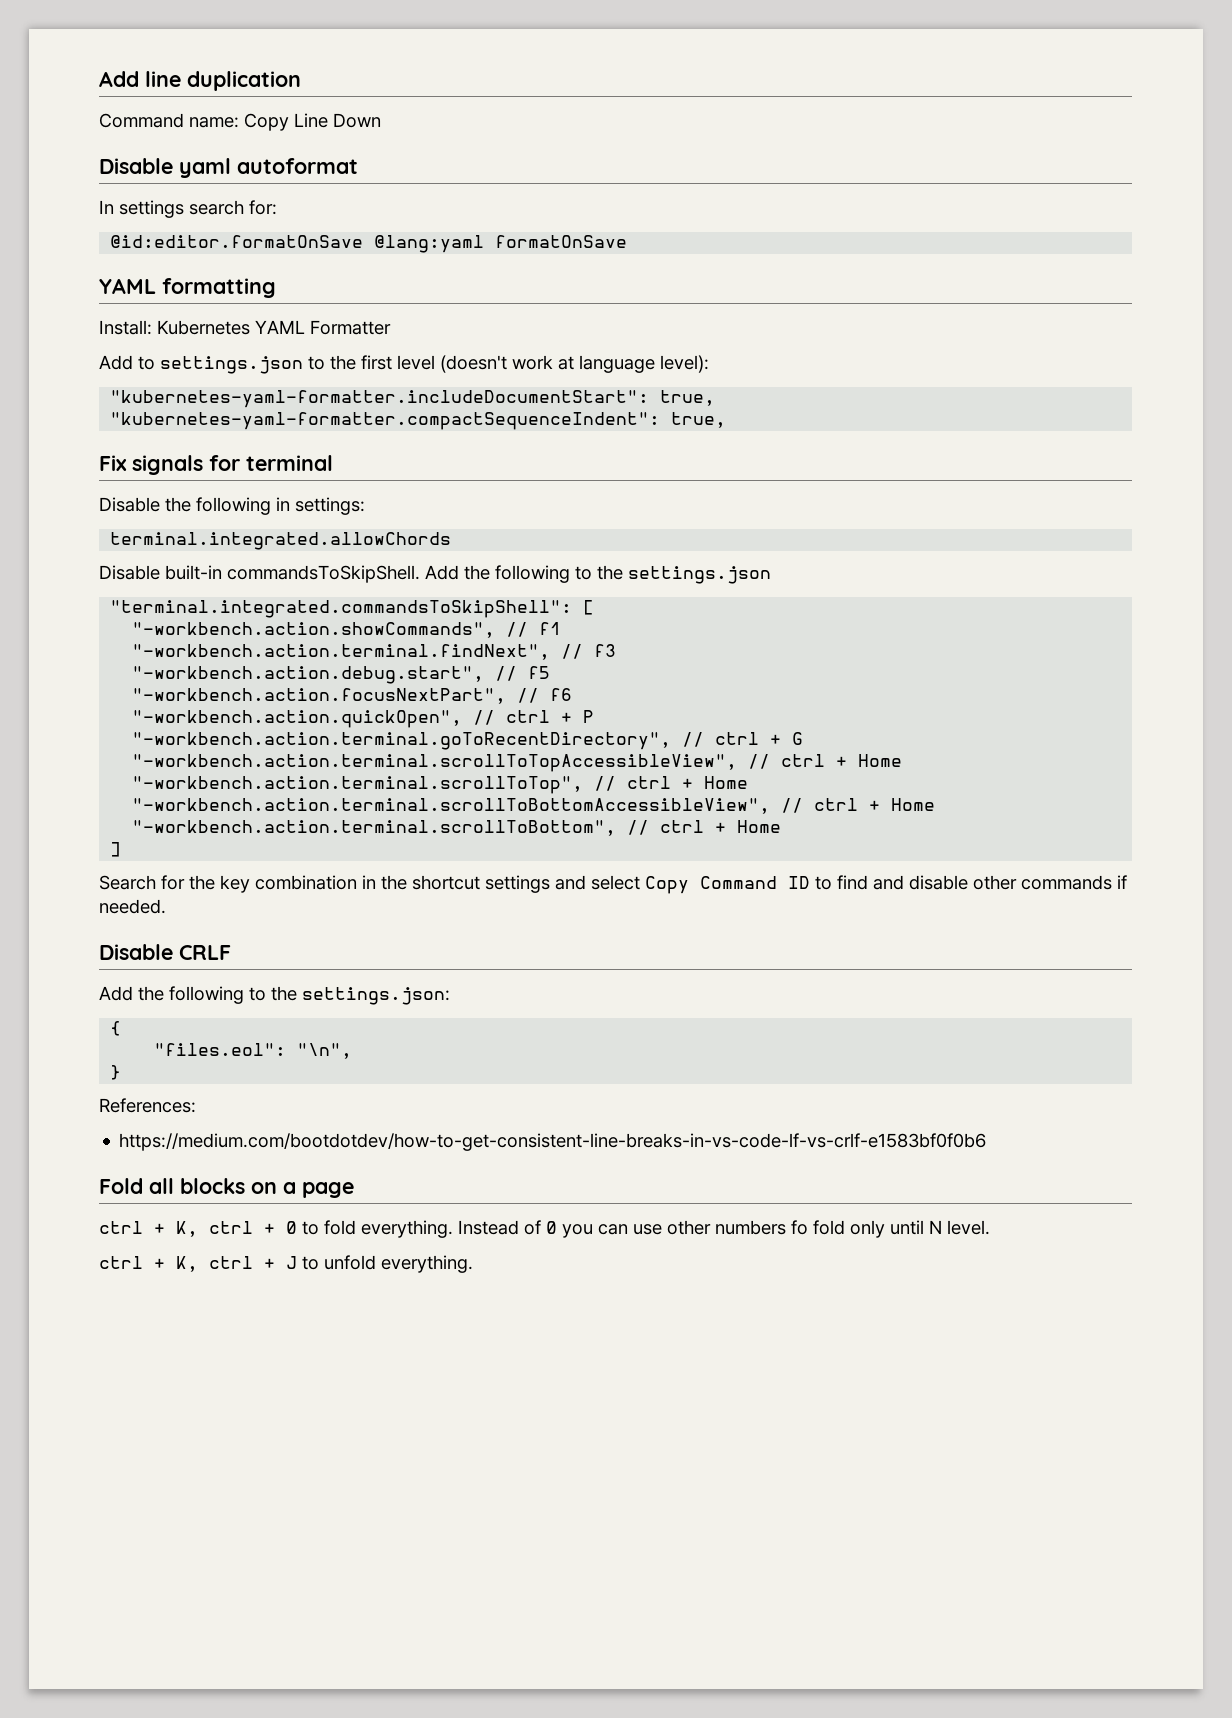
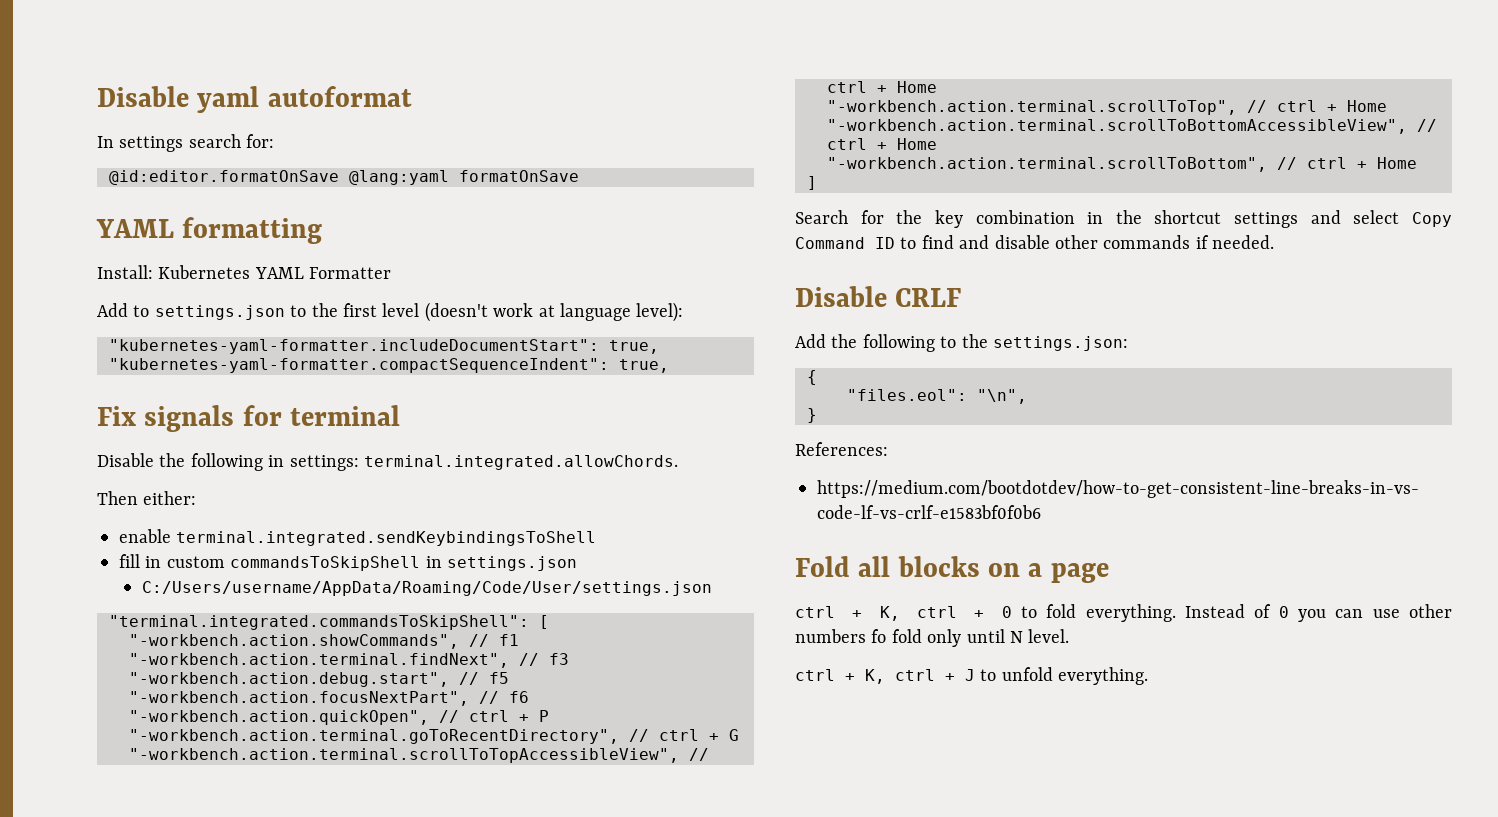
[99,71,301,91] [99,113,381,131] Add line duplication // Command name: Copy Line Down // -> (97, 96) none
[110,532,452,550] [99,565,771,584] // terminal.integrated.allowChords // Disable built-in commandsToSkipShell. Add the following to the settings.json -> [364,455,678,470] [97,491,197,505] [119,529,597,546] [119,554,577,571] [142,581,713,596] terminal.integrated.allowChords. // Then either: // enable terminal.integrated.sendKeybindingsToShell // fill in custom commandsToSkipShell in settings.json // C:/Users/username/AppData/Roaming/Code/User/settings.json

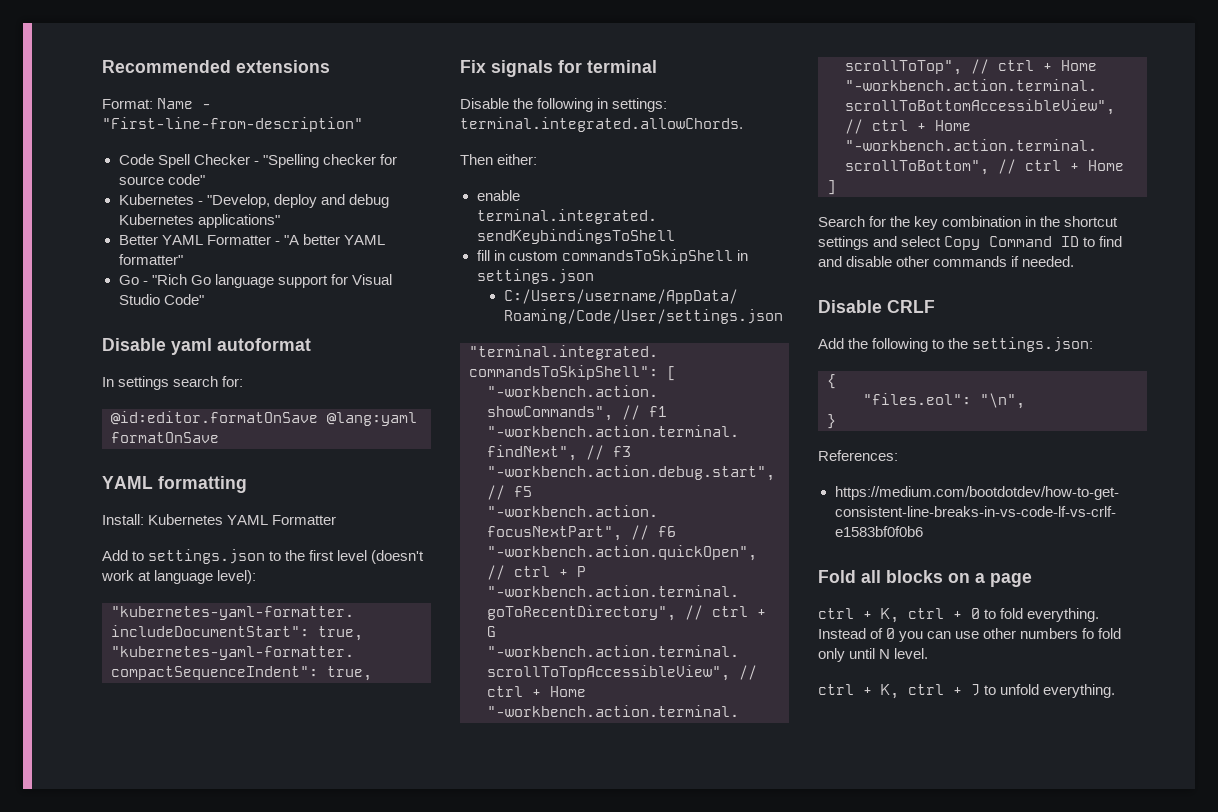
(97, 96) none -> [102,60,330,73] [102,98,212,109] [102,117,363,132] [118,154,397,168] [118,174,205,185] [118,194,389,208] [118,214,280,228] [118,234,385,245] [118,254,183,265] [118,274,392,288] [118,294,204,305] Recommended extensions // Format: Name - "First-line-from-description" // Code Spell Checker - "Spelling checker for source code" // Kubernetes - "Develop, deploy and debug Kubernetes applications" // Better YAML Formatter - "A better YAML formatter" // Go - "Rich Go language support for Visual Studio Code" //

